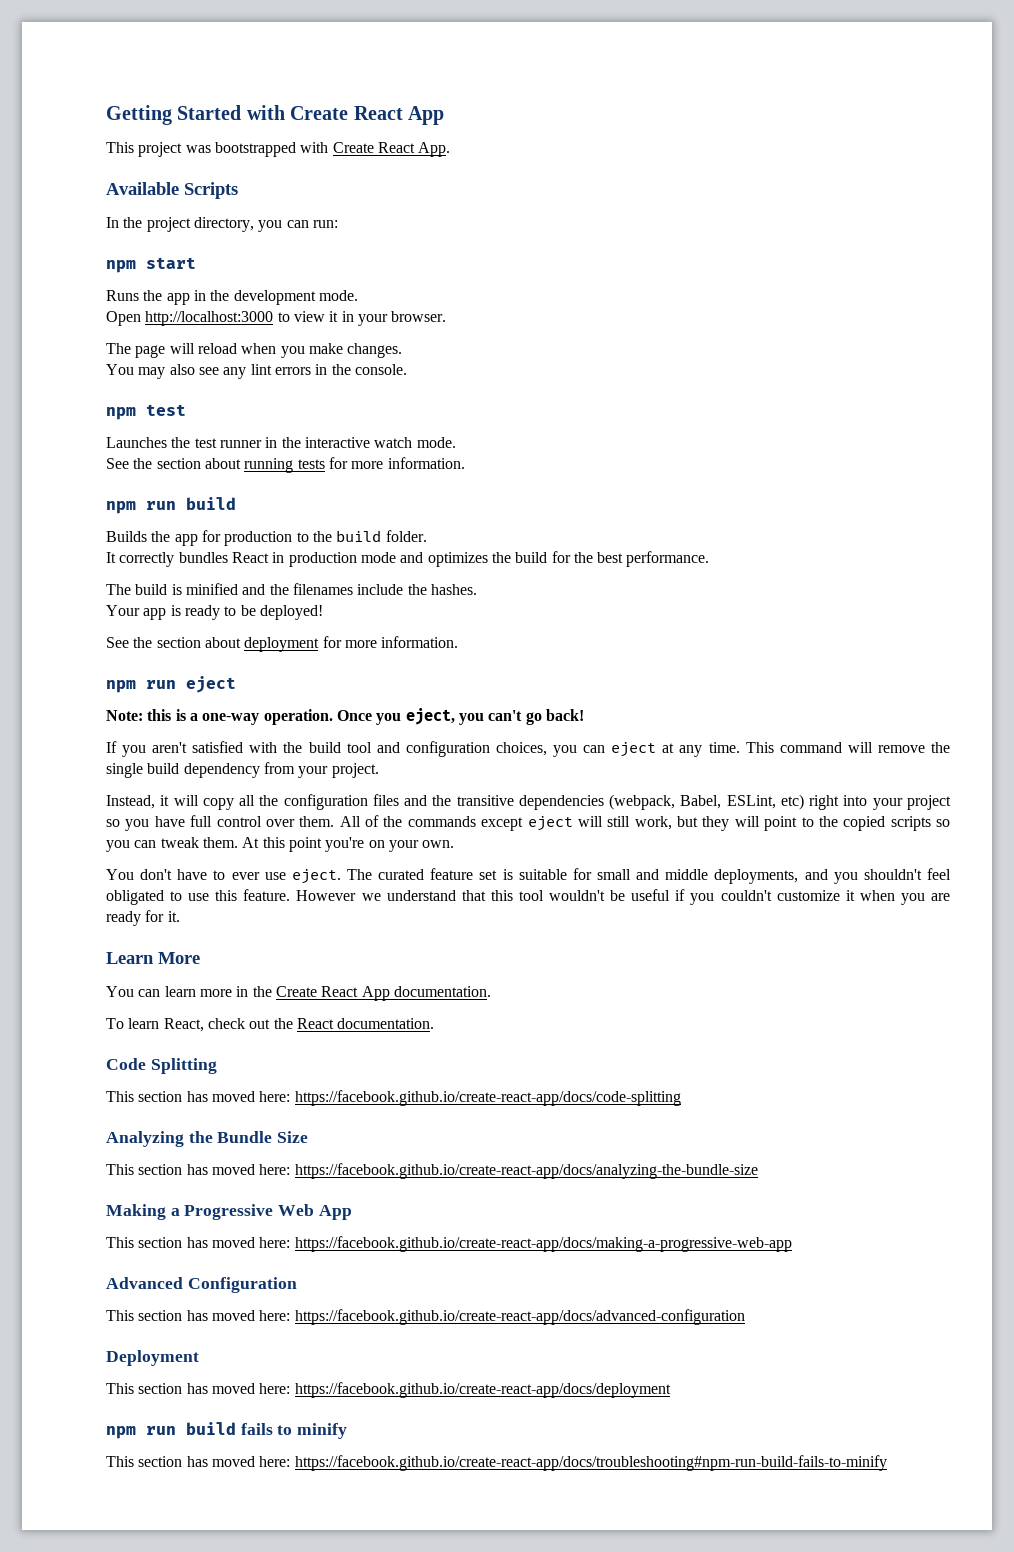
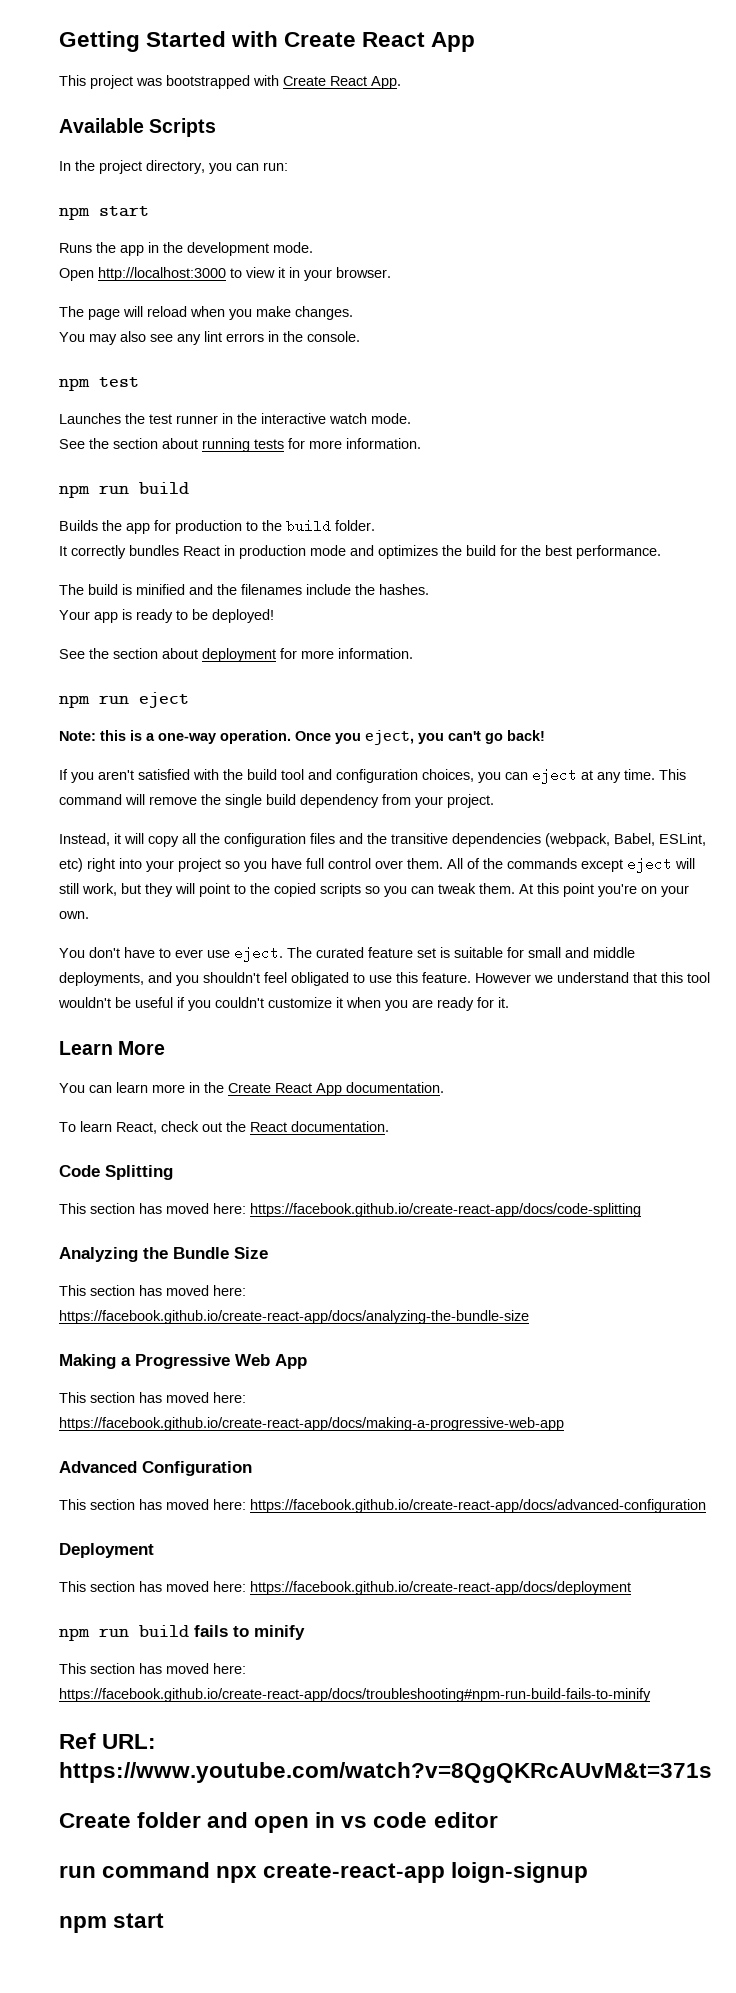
(887, 1463) none -> [59,1733,157,1749] [59,1762,712,1783] [59,1812,498,1833] [59,1862,589,1883] [59,1913,165,1933] // Ref URL: https://www.youtube.com/watch?v=8QgQKRcAUvM&t=371s // Create folder and open in vs code editor // run command npx create-react-app loign-signup // npm start

